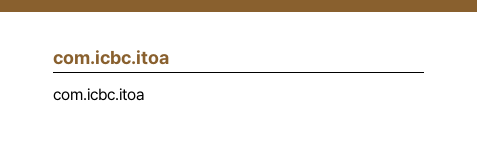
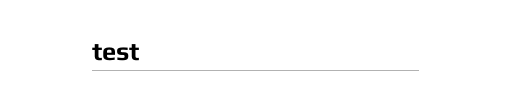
[53,50,169,65] [53,88,145,101] com.icbc.itoa // com.icbc.itoa -> [92,44,139,61] test

